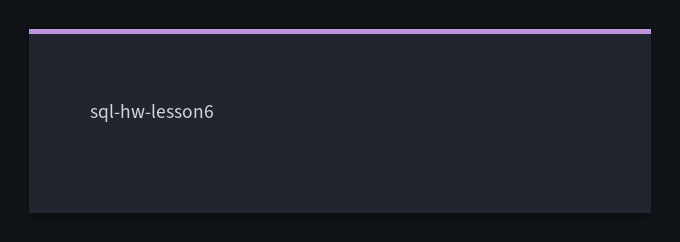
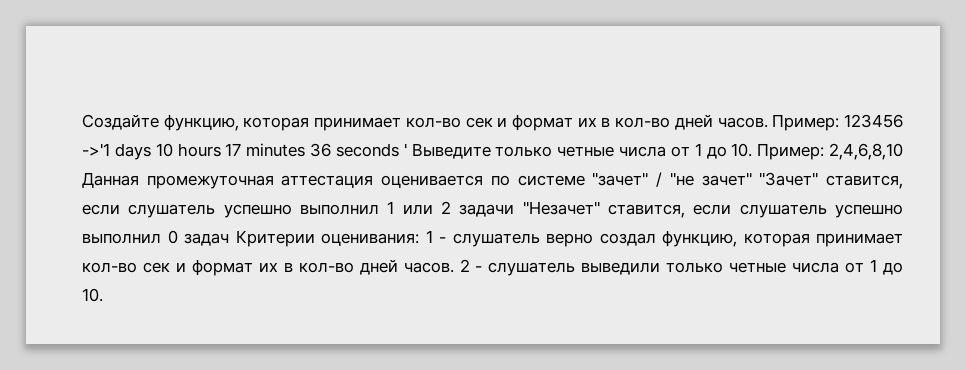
[90,104,214,122] sql-hw-lesson6 -> [82,114,903,131] [82,143,904,160] [82,172,904,189] [82,201,903,218] [82,230,903,247] [82,259,904,276] [82,288,103,302] Создайте функцию, которая принимает кол-во сек и формат их в кол-во дней часов. Пример: 123456 ->'1 days 10 hours 17 minutes 36 seconds ' Выведите только четные числа от 1 до 10. Пример: 2,4,6,8,10 Данная промежуточная аттестация оценивается по системе "зачет" / "не зачет" "Зачет" ставится, если слушатель успешно выполнил 1 или 2 задачи "Незачет" ставится, если слушатель успешно выполнил 0 задач Критерии оценивания: 1 - слушатель верно создал функцию, которая принимает кол-во сек и формат их в кол-во дней часов. 2 - слушатель выведили только четные числа от 1 до 10.

